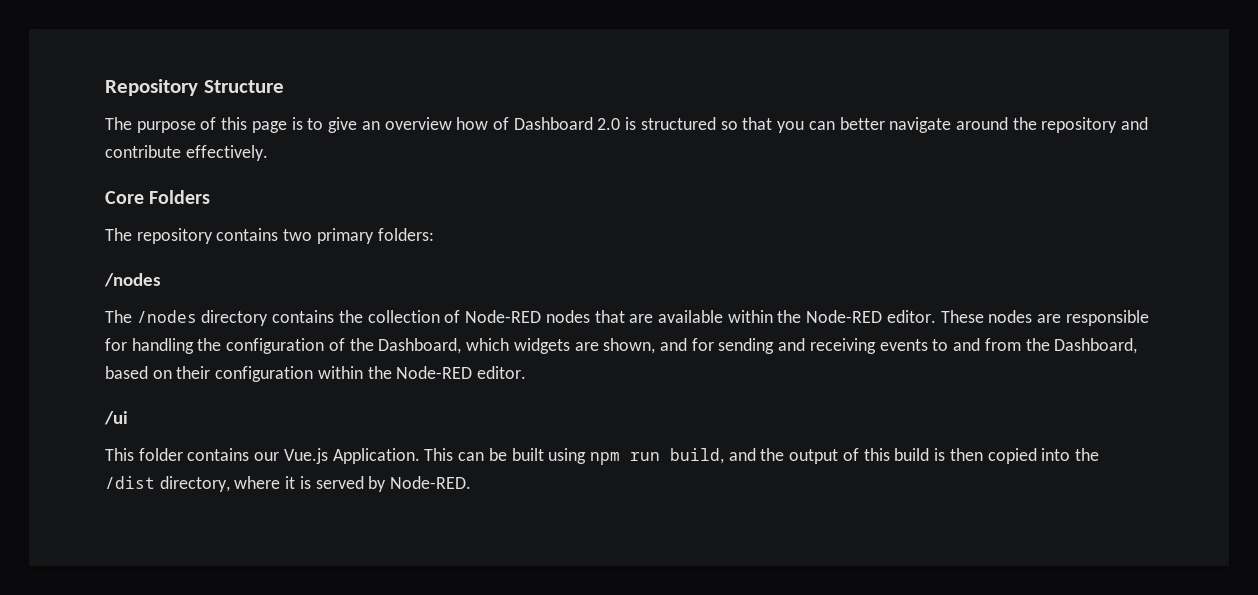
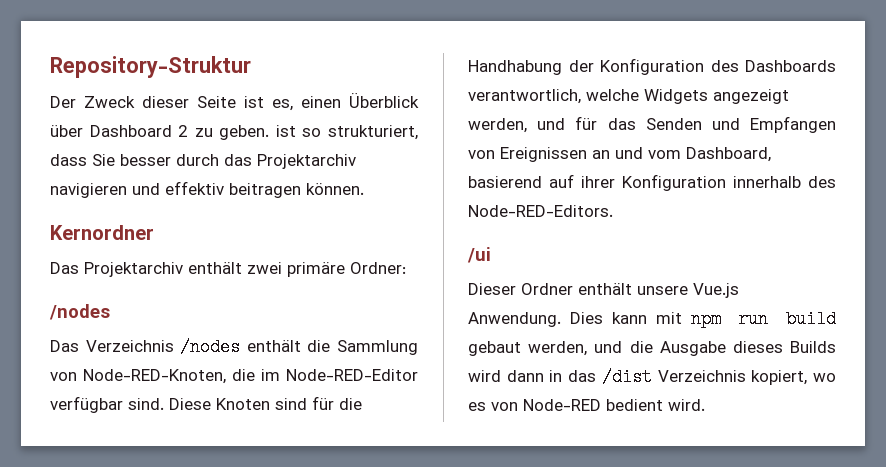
[105,79,284,96] [105,117,1149,133] [105,145,268,161] [105,190,211,204] [105,228,434,244] [104,273,161,287] [105,310,1149,326] [105,338,1138,354] [105,366,527,382] [104,411,128,425] [105,448,1099,465] [105,476,472,492] Repository Structure // The purpose of this page is to give an overview how of Dashboard 2.0 is structured so that you can better navigate around the repository and contribute effectively. // Core Folders // The repository contains two primary folders: // /nodes // The /nodes directory contains the collection of Node-RED nodes that are available within the Node-RED editor. These nodes are responsible for handling the configuration of the Dashboard, which widgets are shown, and for sending and receiving events to and from the Dashboard, based on their configuration within the Node-RED editor. // /ui // This folder contains our Vue.js Application. This can be built using npm run build, and the output of this build is then copied into the /dist directory, where it is served by Node-RED. -> [50,56,251,78] [50,92,419,111] [50,125,418,140] [50,154,356,169] [50,181,364,198] [50,225,154,240] [50,262,406,277] [49,304,110,320] [50,338,418,356] [50,369,418,384] [50,396,362,413] [468,58,836,75] [468,89,789,104] [468,116,836,133] [468,147,771,162] [468,174,836,191] [468,205,613,217] [467,247,491,263] [468,283,739,298] [468,310,836,328] [468,341,836,356] [468,368,836,386] [468,399,705,411] Repository-Struktur // Der Zweck dieser Seite ist es, einen Überblick über Dashboard 2 zu geben. ist so strukturiert, dass Sie besser durch das Projektarchiv navigieren und effektiv beitragen können. // Kernordner // Das Projektarchiv enthält zwei primäre Ordner: // /nodes // Das Verzeichnis /nodes enthält die Sammlung von Node-RED-Knoten, die im Node-RED-Editor verfügbar sind. Diese Knoten sind für die Handhabung der Konfiguration des Dashboards verantwortlich, welche Widgets angezeigt werden, und für das Senden und Empfangen von Ereignissen an und vom Dashboard, basierend auf ihrer Konfiguration innerhalb des Node-RED-Editors. // /ui // Dieser Ordner enthält unsere Vue.js Anwendung. Dies kann mit npm run build gebaut werden, und die Ausgabe dieses Builds wird dann in das /dist Verzeichnis kopiert, wo es von Node-RED bedient wird.

